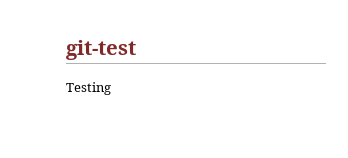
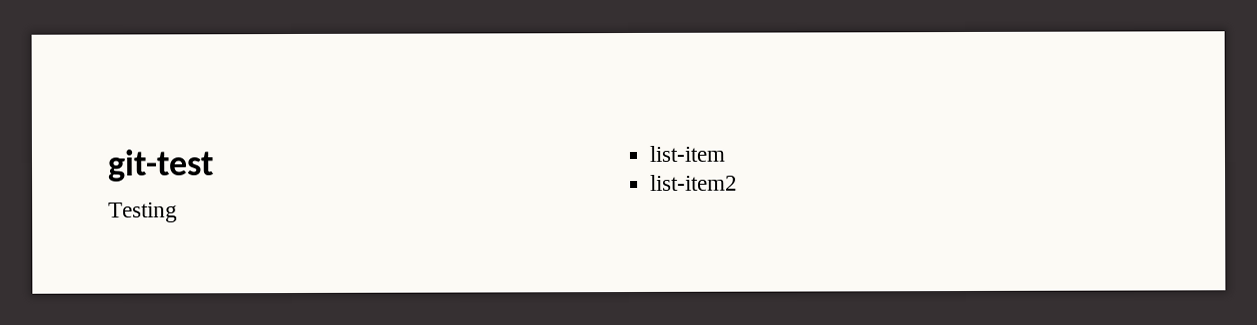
(111, 88) none -> [649,145,726,162] [650,174,739,191] // list-item // list-item2

